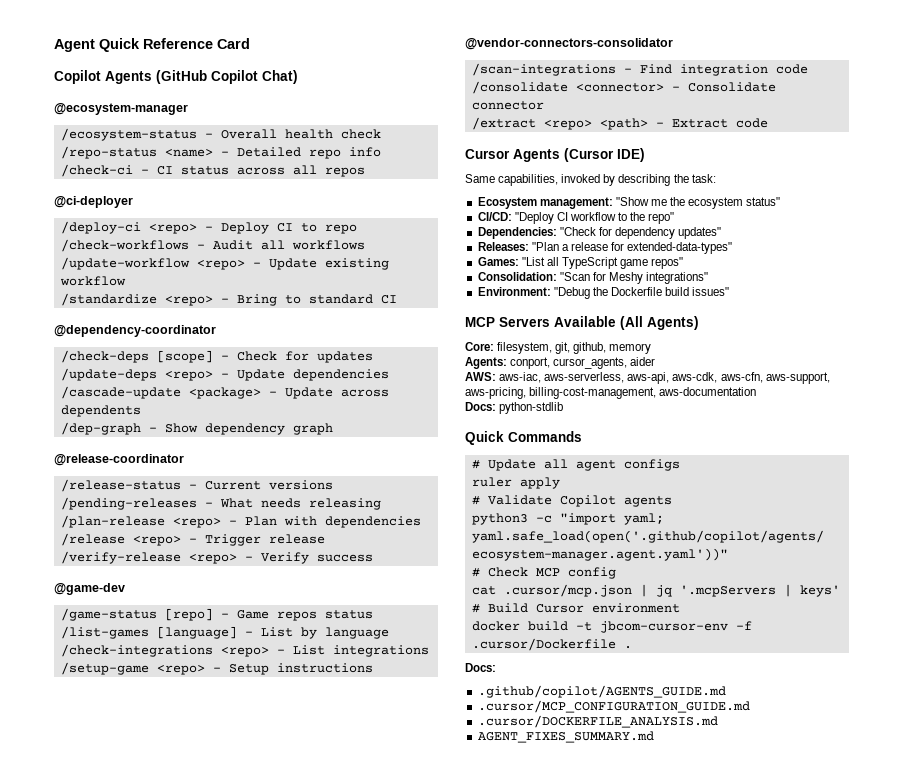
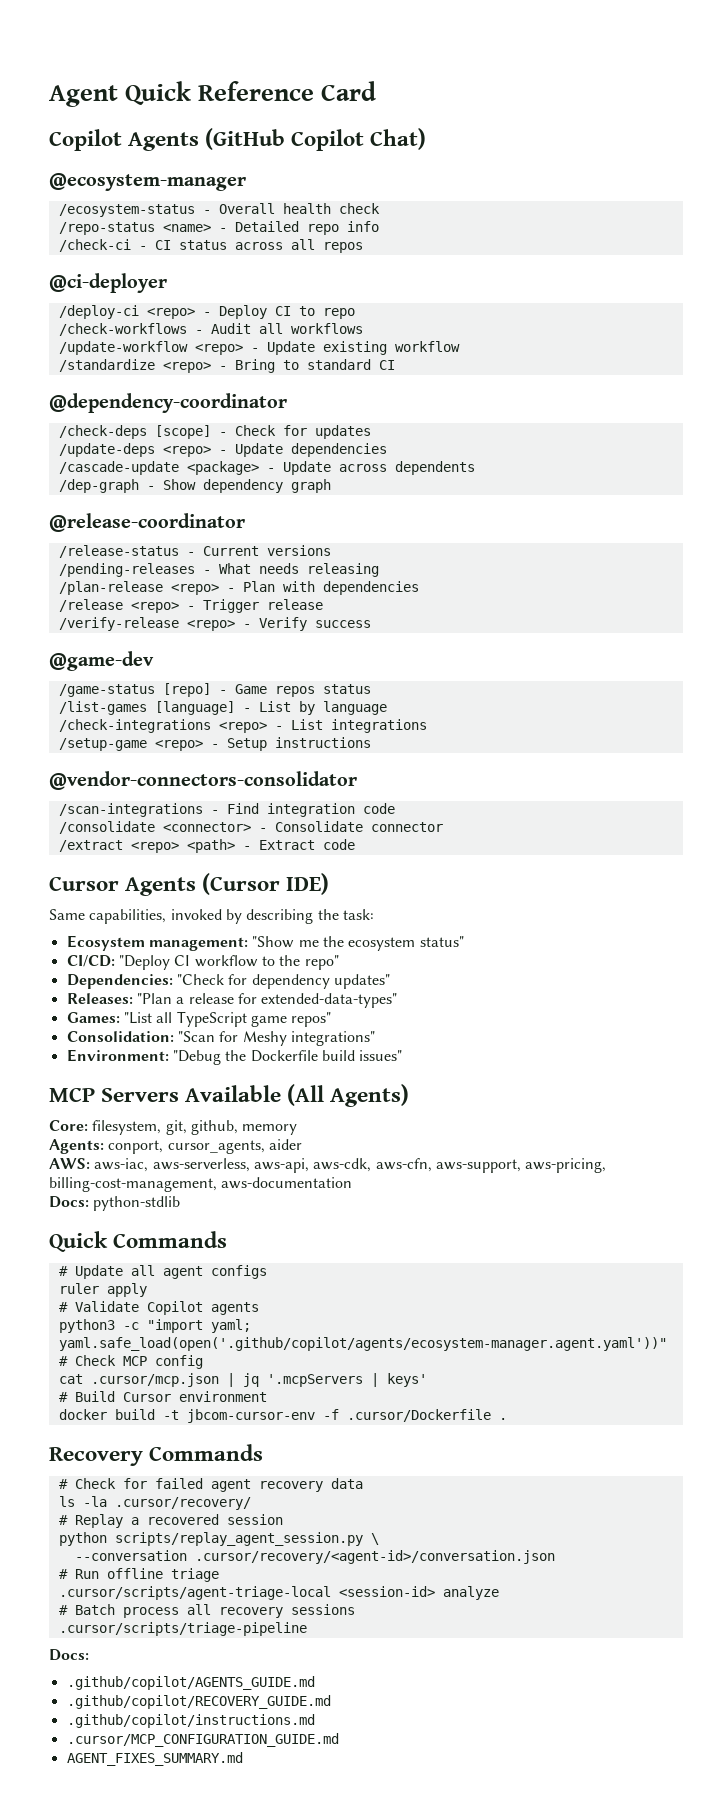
(632, 647) none -> [49,1444,264,1466] [58,1478,363,1492] [58,1496,251,1510] [58,1514,283,1528] [58,1532,379,1546] [74,1550,555,1564] [58,1568,219,1582] [58,1586,499,1600] [58,1604,355,1618] [58,1622,307,1636] // Recovery Commands // # Check for failed agent recovery data // ls -la .cursor/recovery/ // # Replay a recovered session // python scripts/replay_agent_session.py \ // --conversation .cursor/recovery/<agent-id>/conversation.json // # Run offline triage // .cursor/scripts/agent-triage-local <session-id> analyze // # Batch process all recovery sessions // .cursor/scripts/triage-pipeline
(726, 691) none -> [66,1695,331,1709] [66,1714,315,1728] // .github/copilot/RECOVERY_GUIDE.md // .github/copilot/instructions.md
[477,715,718,728] // .cursor/DOCKERFILE_ANALYSIS.md -> (339, 1740) none

